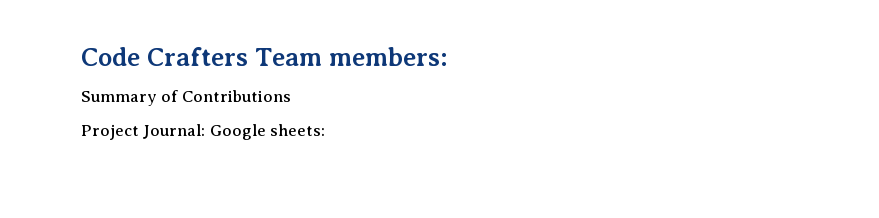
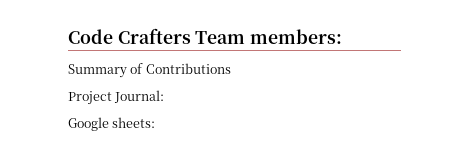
(206, 131) none -> (165, 96) //

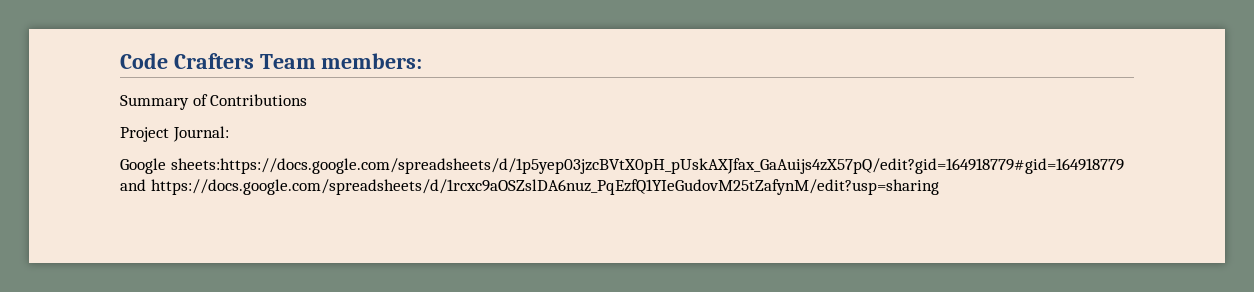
[112,117,156,128] sheets: -> [170,158,1124,174] [120,179,939,195] sheets:https://docs.google.com/spreadsheets/d/1p5yep03jzcBVtX0pH_pUskAXJfax_GaAuijs4zX57pQ/edit?gid=164918779#gid=164918779 and https://docs.google.com/spreadsheets/d/1rcxc9aOSZslDA6nuz_PqEzfQ1YIeGudovM25tZafynM/edit?usp=sharing

